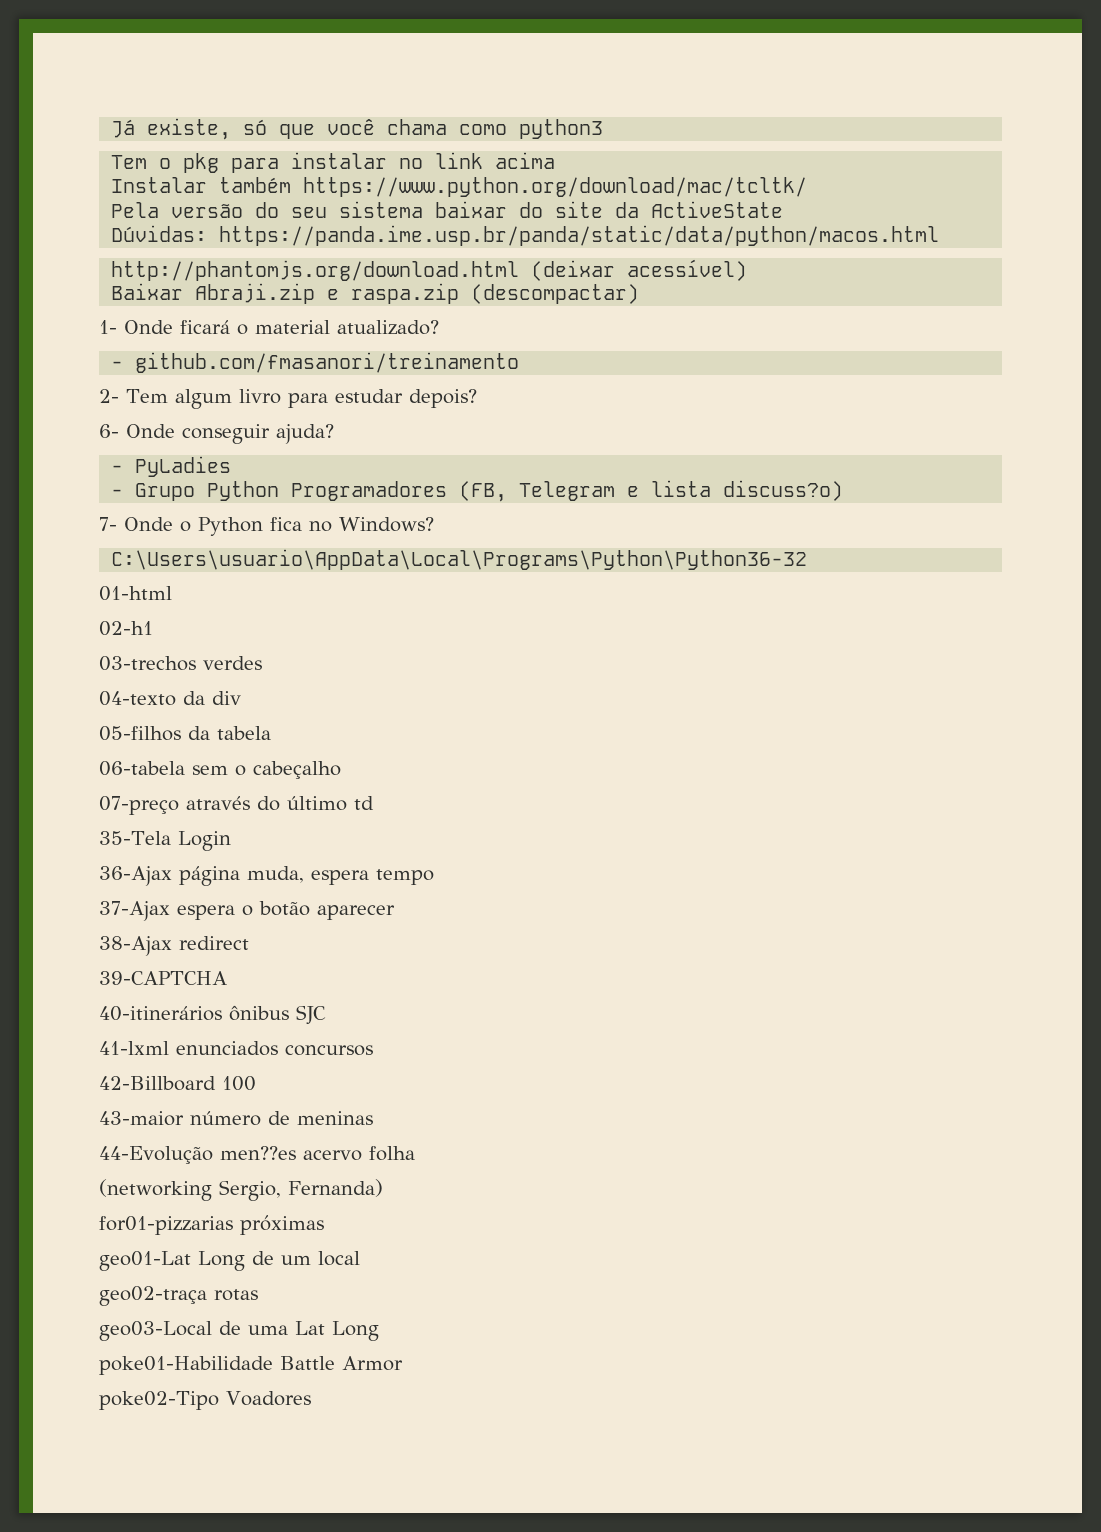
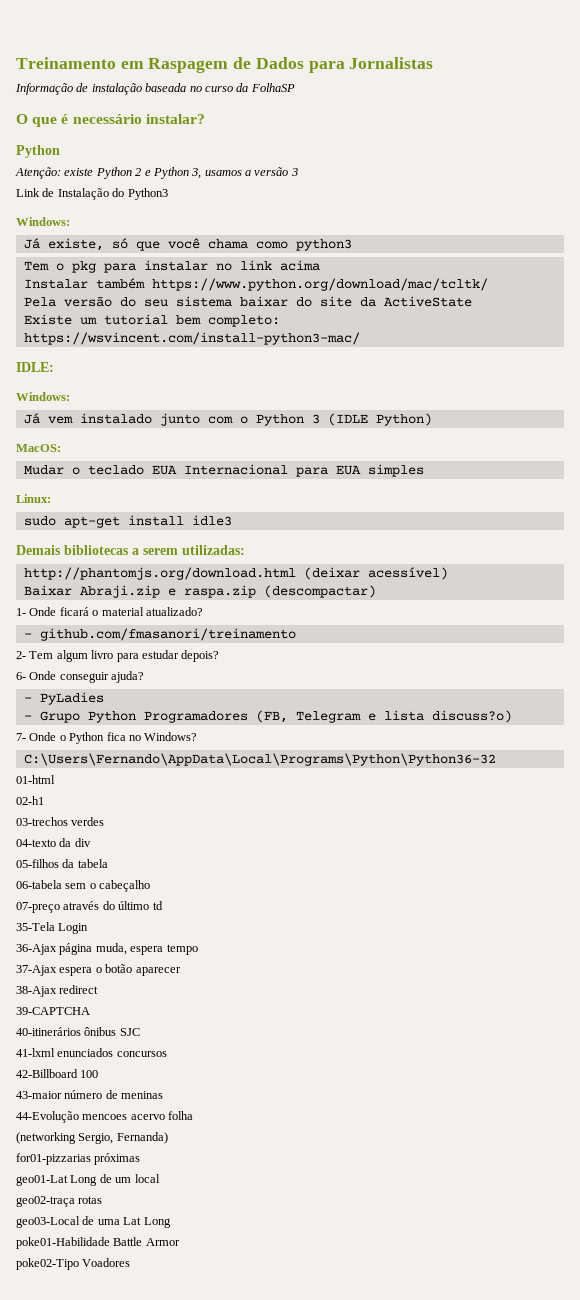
(111, 128) none -> [16,57,434,73] [15,83,295,95] [16,114,205,127] [16,145,60,158] [15,167,298,179] [16,188,168,200] [16,217,70,226] Treinamento em Raspagem de Dados para Jornalistas // Informação de instalação baseada no curso da FolhaSP // O que é necessário instalar? // Python // Atenção: existe Python 2 e Python 3, usamos a versão 3 // Link de Instalação do Python3 // Windows: //
[111,225,940,246] Dúvidas: https://panda.ime.usp.br/panda/static/data/python/macos.html -> [23,314,280,327] [23,332,360,345] [16,362,54,372] [16,392,70,401] [23,413,432,426] [16,444,61,452] [23,464,424,477] [16,494,51,503] [23,515,232,528] [16,545,245,555] Existe um tutorial bem completo: https://wsvincent.com/install-python3-mac/ // IDLE: // Windows: // Já vem instalado junto com o Python 3 (IDLE Python) // MacOS: // Mudar o teclado EUA Internacional para EUA simples // Linux: // sudo apt-get install idle3 // Demais bibliotecas a serem utilizadas:
[111,549,808,570] C:\Users\usuario\AppData\Local\Programs\Python\Python36-32 -> [23,753,496,766] C:\Users\Fernando\AppData\Local\Programs\Python\Python36-32
[220,1146,296,1160] men??es -> [82,1114,128,1120] mencoes

